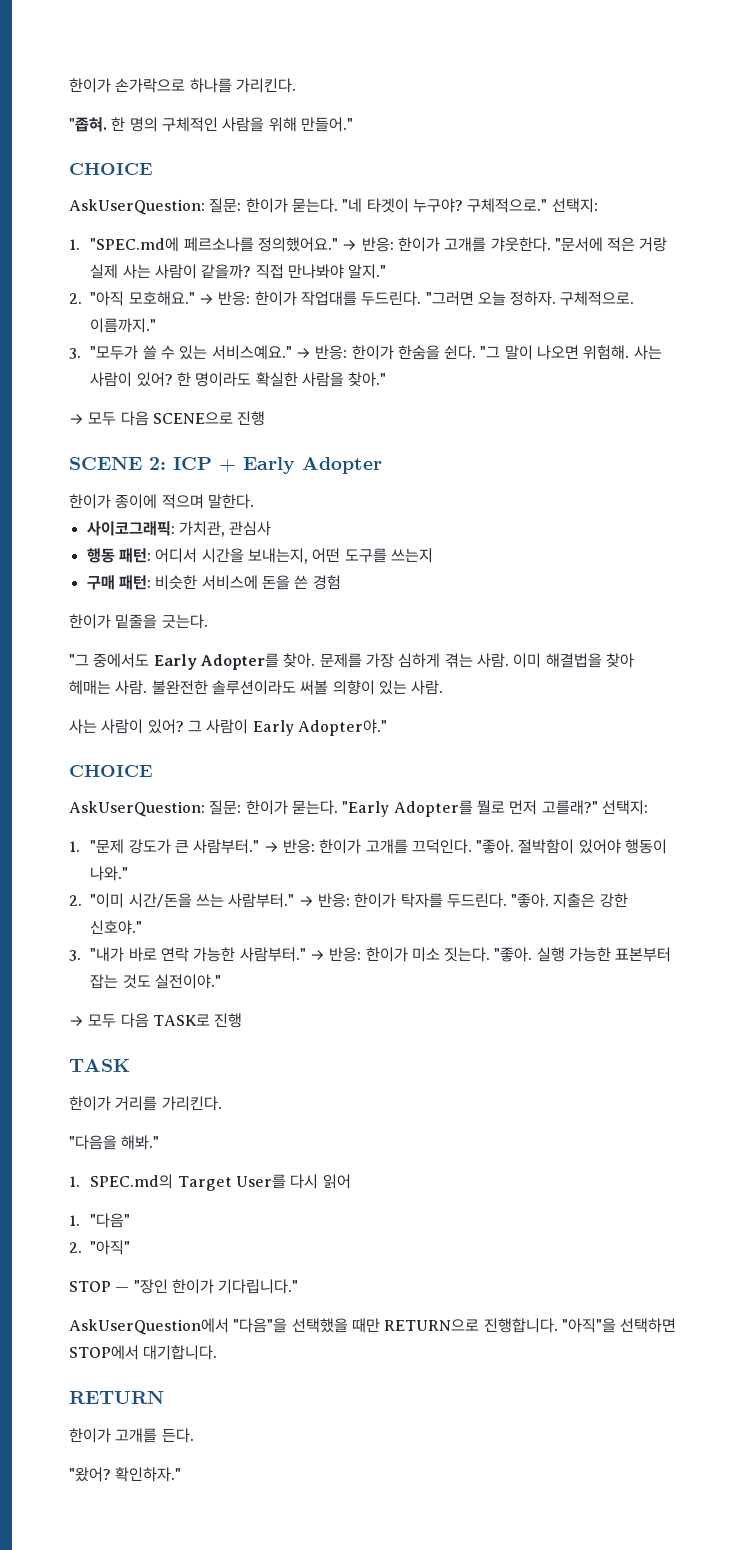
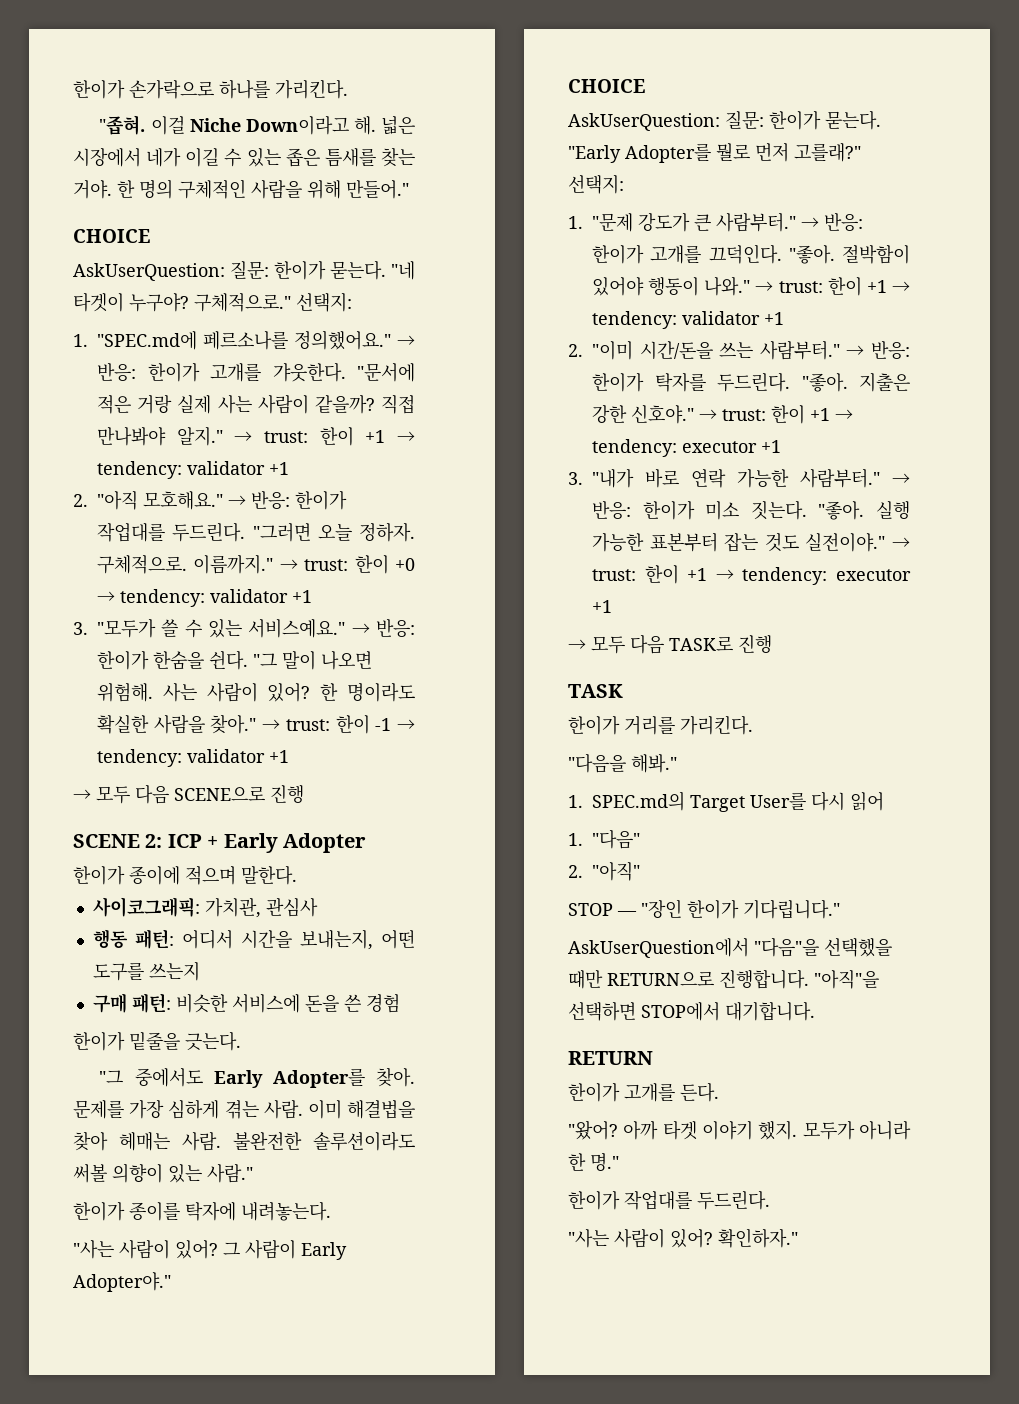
(107, 124) none -> [150,116,415,135] [73,147,415,167] [73,180,112,199] 이걸 Niche Down이라고 해. 넓은 시장에서 네가 이길 수 있는 좁은 틈새를 찾는 거야.
(387, 271) none -> [234,427,415,446] [97,461,289,479] → trust: 한이 +1 → tendency: validator +1
(157, 325) none -> [279,555,415,574] [97,589,312,607] → trust: 한이 +0 → tendency: validator +1
(387, 379) none -> [262,715,416,734] [97,749,289,767] → trust: 한이 -1 → tendency: validator +1
[411,680,444,695] [69,719,97,734] 사람. // 사는 -> [207,1164,253,1183] [73,1201,331,1221] [73,1240,114,1259] 사람." // 한이가 종이를 탁자에 내려놓는다. // "사는
(129, 873) none -> [755,277,910,296] [592,311,784,329] → trust: 한이 +1 → tendency: validator +1
(143, 927) none -> [699,405,853,424] [592,439,781,457] → trust: 한이 +1 → tendency: executor +1
(221, 981) none -> [892,537,910,549] [592,565,911,585] [592,600,612,613] → trust: 한이 +1 → tendency: executor +1
(111, 1474) none -> [623,1120,911,1140] [568,1152,619,1171] [568,1190,770,1210] [568,1229,713,1248] 아까 타겟 이야기 했지. 모두가 아니라 한 명." // 한이가 작업대를 두드린다. // "사는 사람이 있어?

